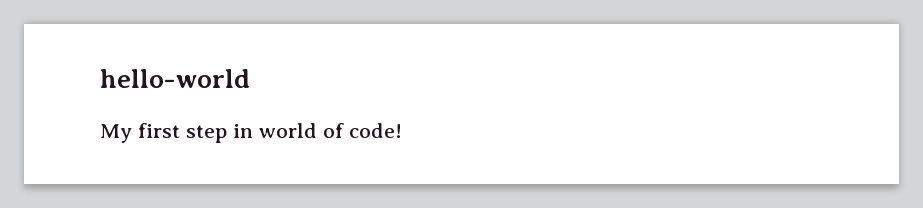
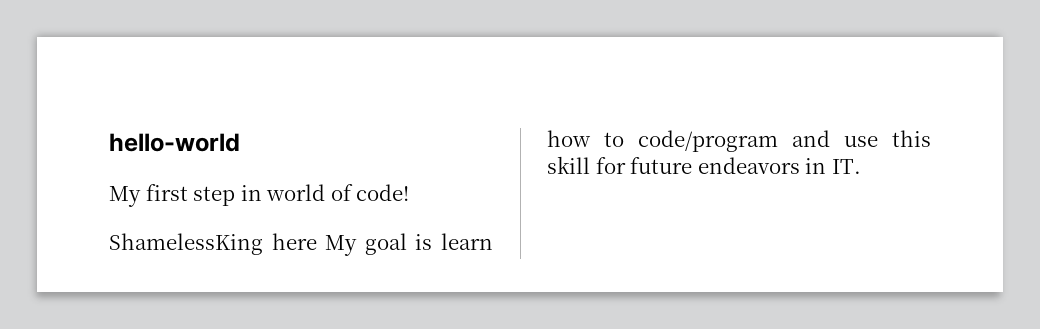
(402, 130) none -> [109,233,493,256] [547,130,931,152] [547,156,861,174] // ShamelessKing here My goal is learn how to code/program and use this skill for future endeavors in IT.

